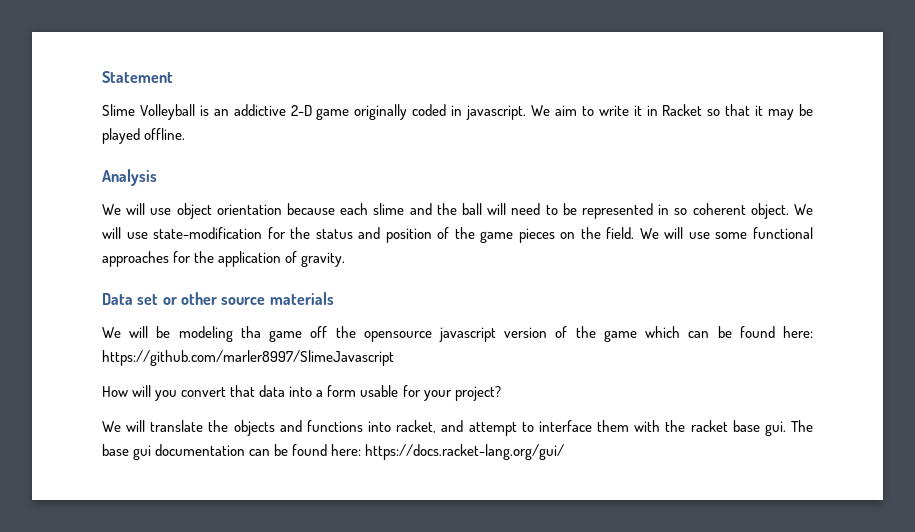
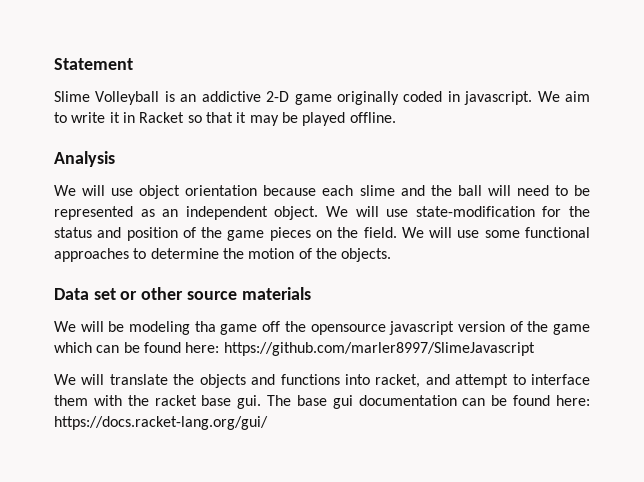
[658,203,746,215] in so coherent -> [140,206,268,220] as an independent
[173,251,346,267] for the application of gravity. -> [133,248,392,262] to determine the motion of the objects.
[102,385,501,401] // How will you convert that data into a form usable for your project? -> (535, 349) none

